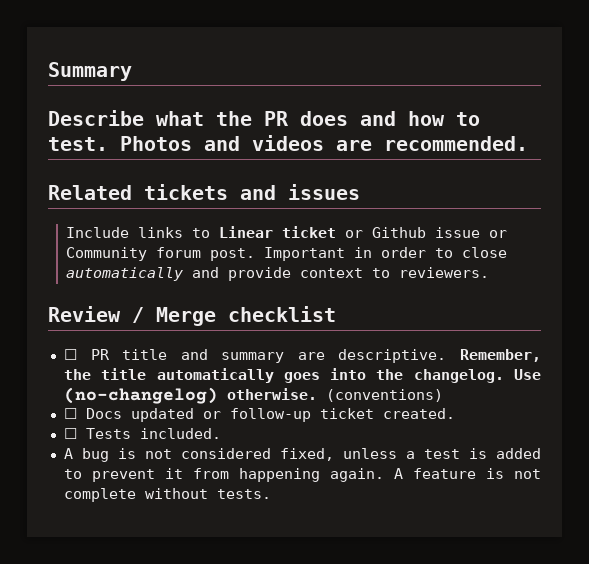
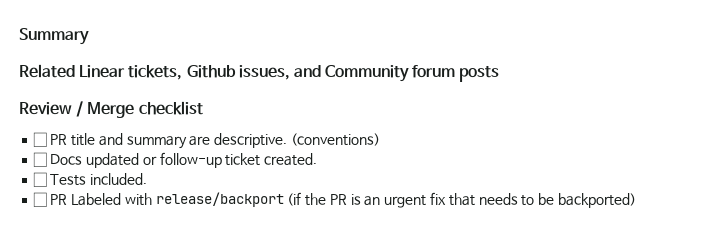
[48,110,480,126] [48,135,528,151] [48,184,360,200] [66,226,508,238] [66,247,508,261] [66,267,490,281] Describe what the PR does and how to test. Photos and videos are recommended. // Related tickets and issues // Include links to Linear ticket or Github issue or Community forum post. Important in order to close automatically and provide context to reviewers. -> [19,64,500,82] Related Linear tickets, Github issues, and Community forum posts
[460,349,541,362] [63,368,541,383] [63,387,317,404] Remember, the title automatically goes into the changelog. Use (no-changelog) otherwise. -> (288, 140) none
[63,448,541,462] [63,468,541,482] [63,488,271,502] A bug is not considered fixed, unless a test is added to prevent it from happening again. A feature is not complete without tests. -> [33,192,636,208] ☐ PR Labeled with release/backport (if the PR is an urgent fix that needs to be backported)

